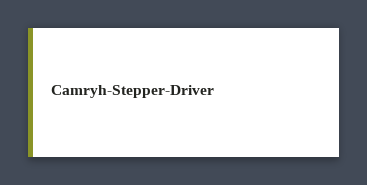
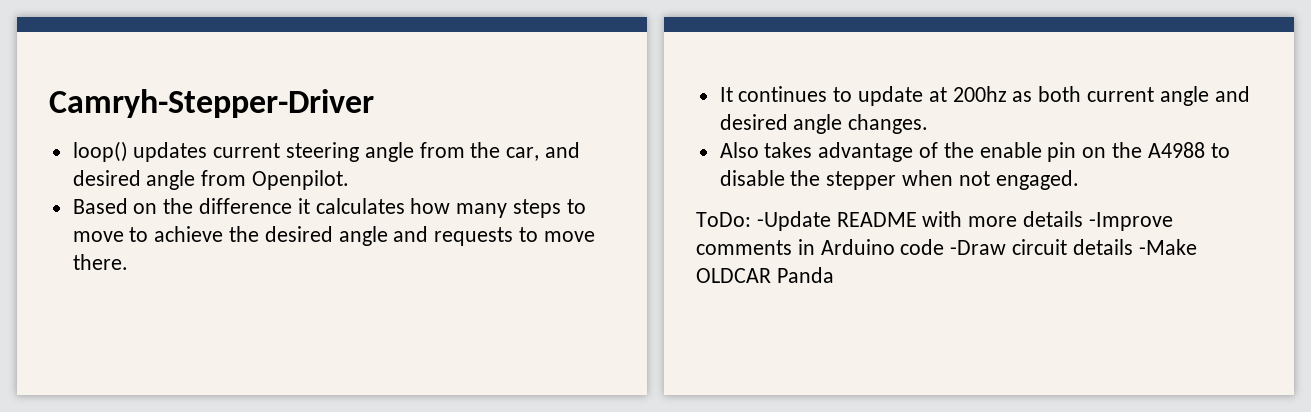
(214, 91) none -> [72,141,581,162] [72,170,350,190] [72,198,586,218] [72,226,595,246] [72,254,128,270] [719,86,1250,106] [719,114,929,134] [719,142,1230,162] [719,170,1079,190] [696,211,1173,231] [696,239,1197,255] [696,267,834,283] // loop() updates current steering angle from the car, and desired angle from Openpilot. // Based on the difference it calculates how many steps to move to achieve the desired angle and requests to move there. // It continues to update at 200hz as both current angle and desired angle changes. // Also takes advantage of the enable pin on the A4988 to disable the stepper when not engaged. // ToDo: -Update README with more details -Improve comments in Arduino code -Draw circuit details -Make OLDCAR Panda

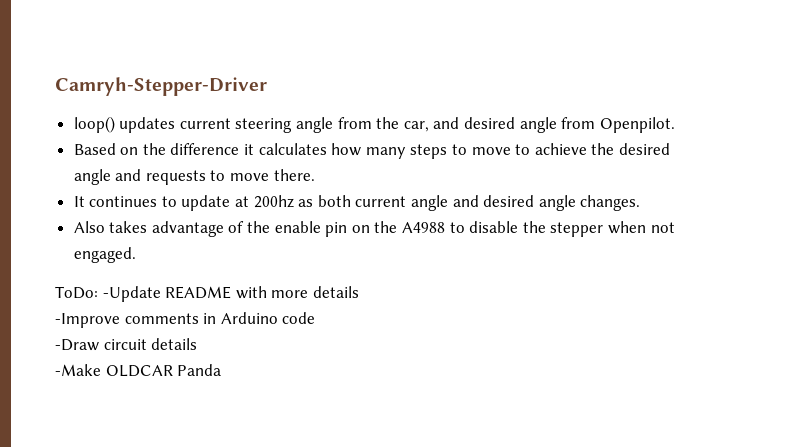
(1084, 219) none -> (359, 292) //
(945, 247) none -> (316, 318) //
(1133, 247) none -> (198, 344) //

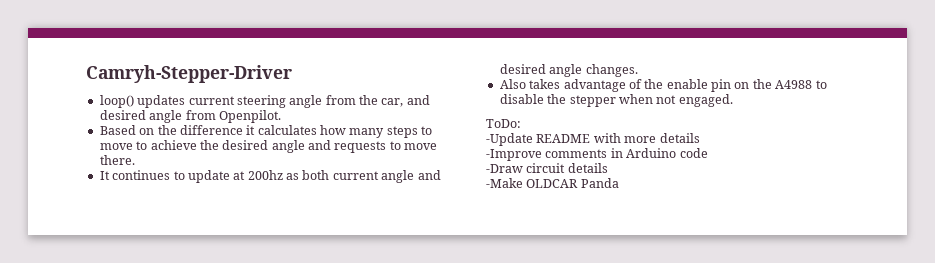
(98, 292) none -> (521, 123) //

